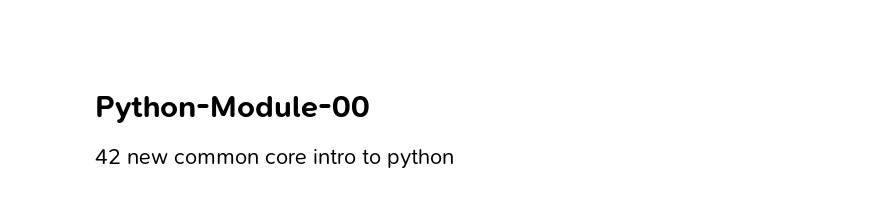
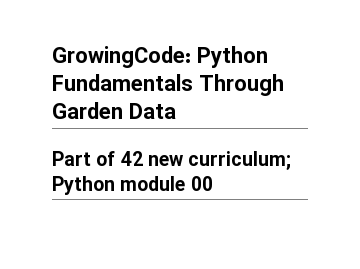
[95,96,370,123] [95,149,454,169] Python-Module-00 // 42 new common core intro to python -> [52,46,268,68] [52,74,284,96] [52,102,176,119] [52,151,292,170] [52,176,213,195] GrowingCode: Python Fundamentals Through Garden Data // Part of 42 new curriculum; Python module 00

